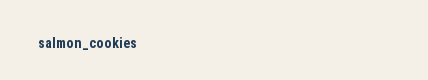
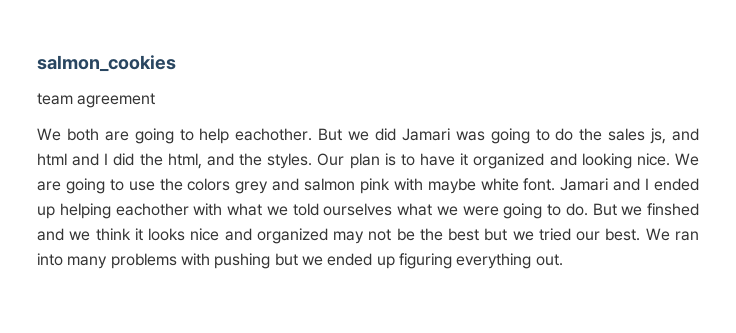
(137, 43) none -> [37,93,156,108] [37,128,700,144] [37,153,699,169] [37,178,699,194] [37,203,699,219] [37,228,699,244] [37,253,563,269] // team agreement // We both are going to help eachother. But we did Jamari was going to do the sales js, and html and I did the html, and the styles. Our plan is to have it organized and looking nice. We are going to use the colors grey and salmon pink with maybe white font. Jamari and I ended up helping eachother with what we told ourselves what we were going to do. But we finshed and we think it looks nice and organized may not be the best but we tried our best. We ran into many problems with pushing but we ended up figuring everything out.

